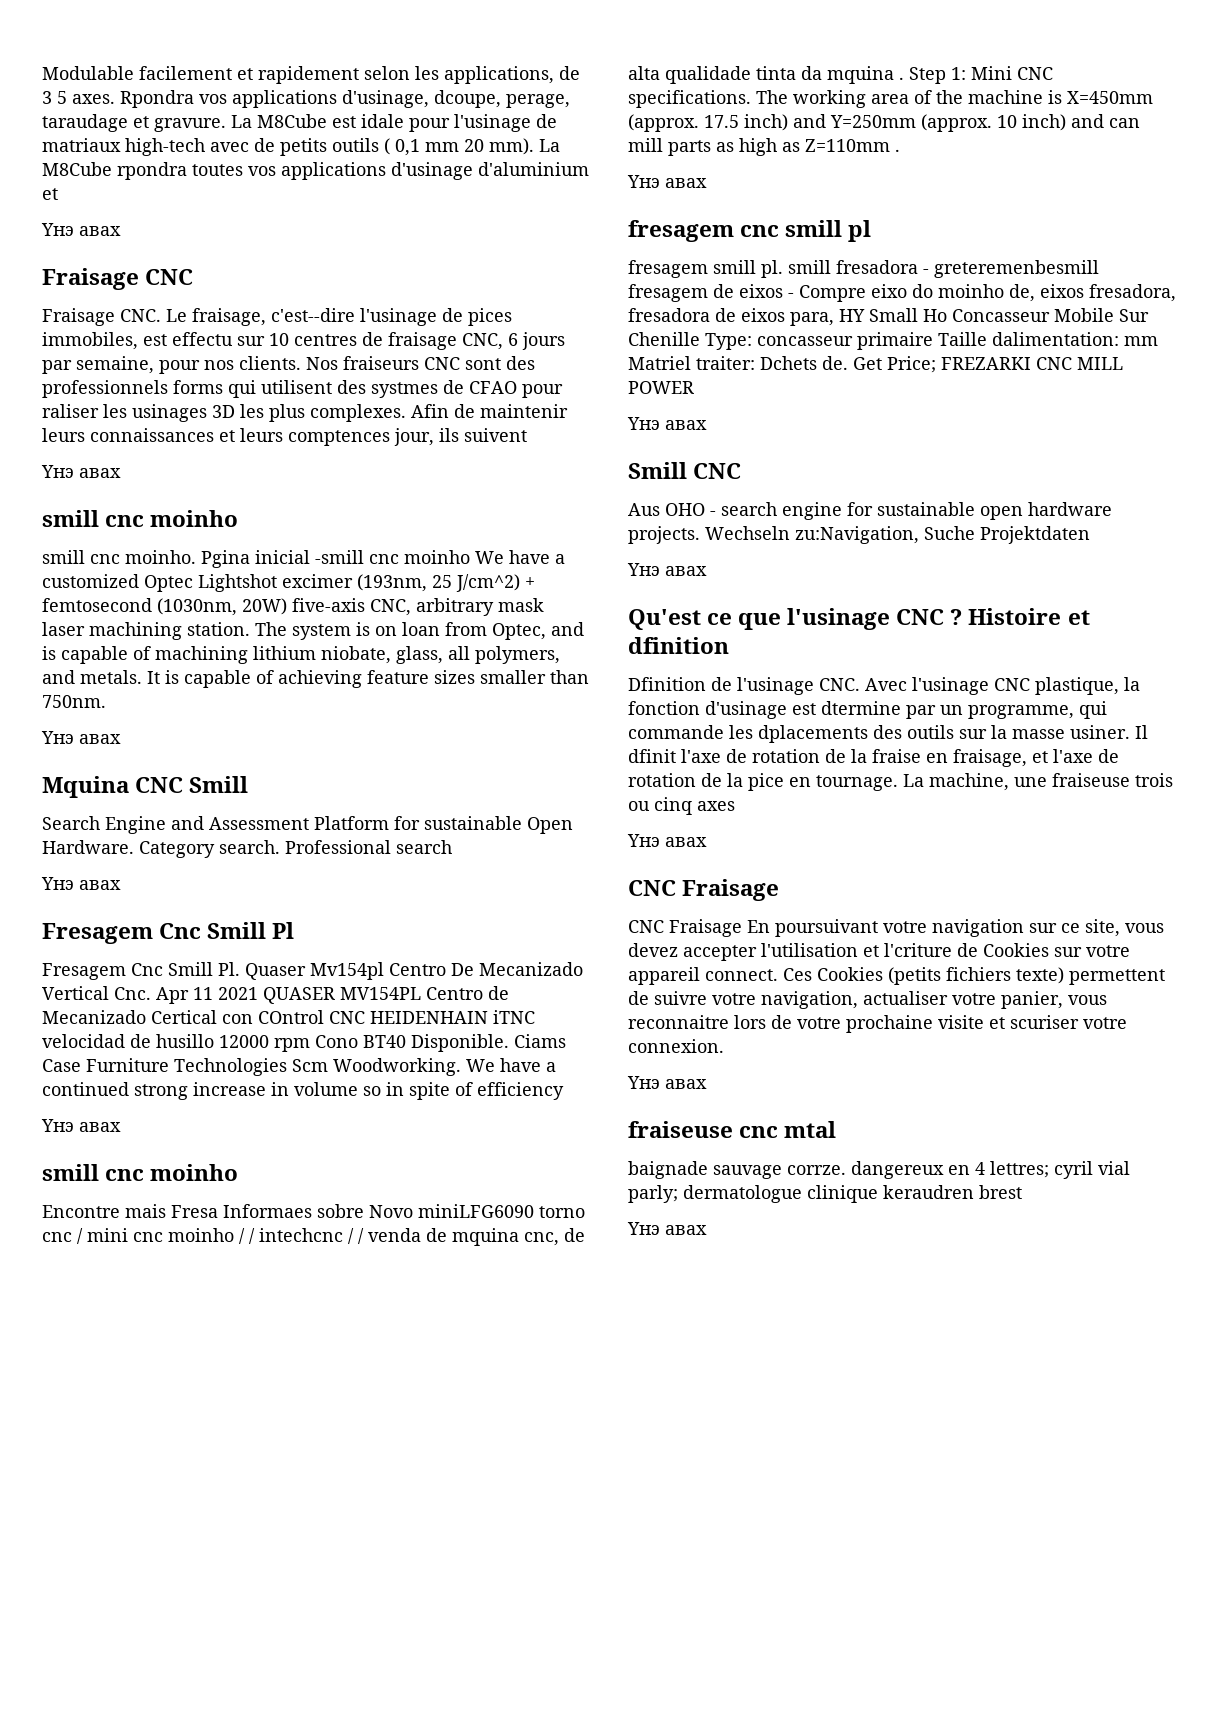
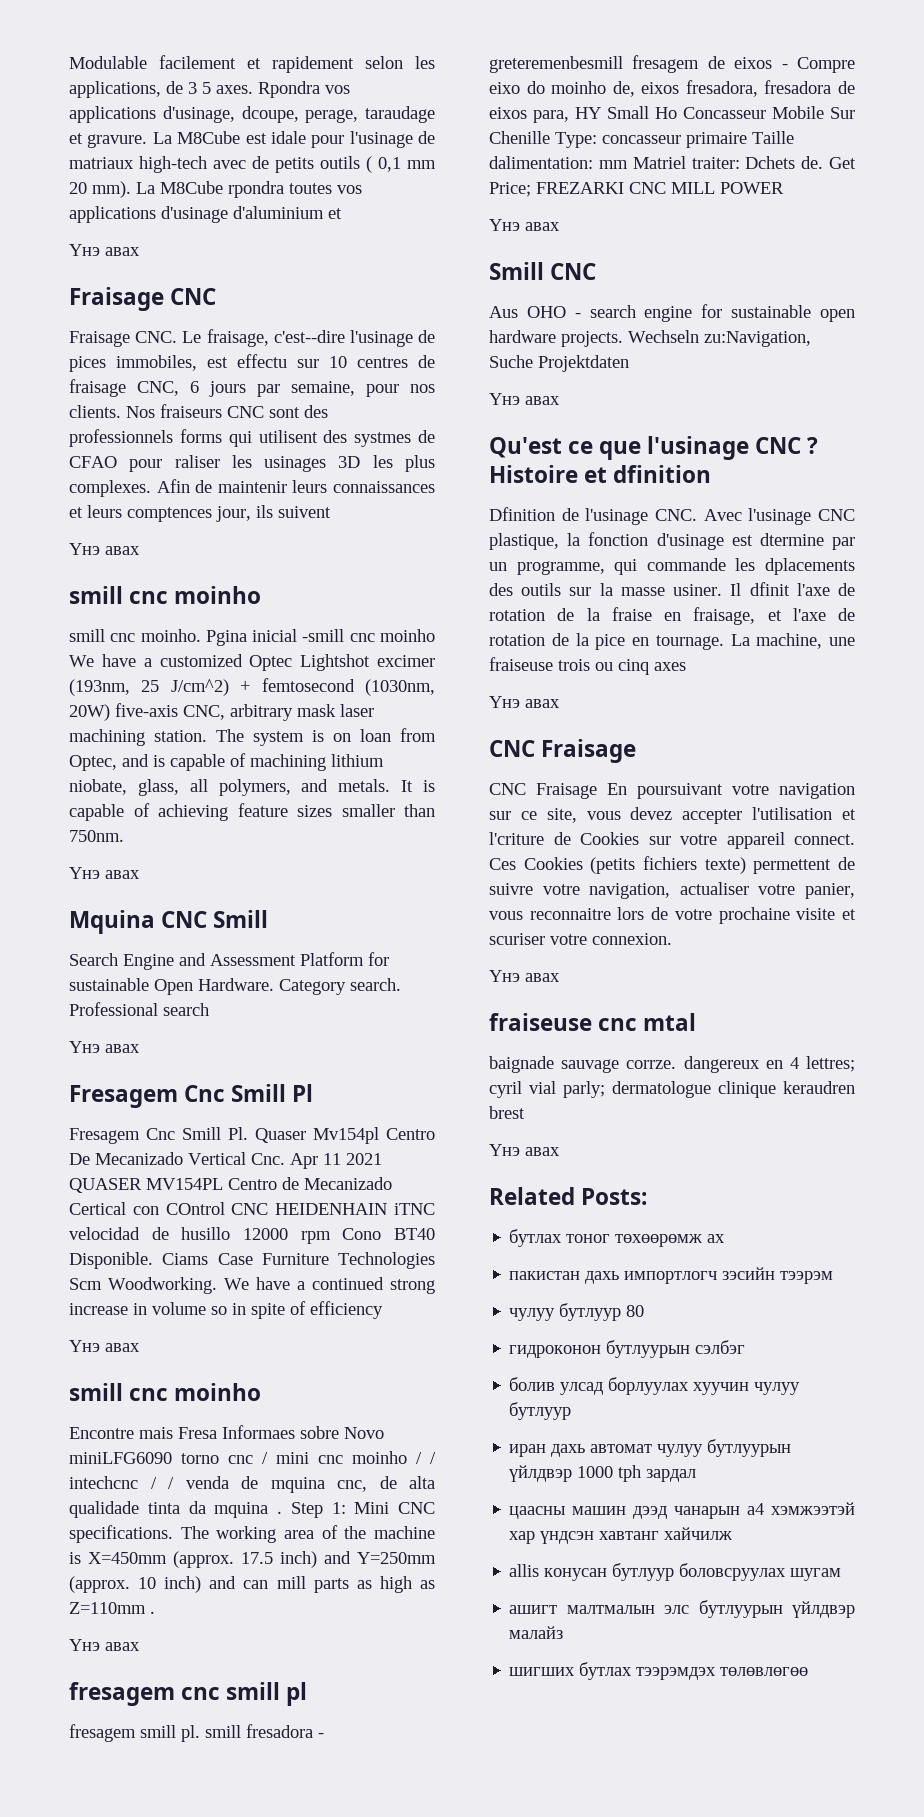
(707, 1230) none -> [489,1187,648,1205] [509,1229,726,1247] [509,1267,834,1284] [509,1303,645,1321] [509,1340,746,1358] [509,1377,801,1395] [509,1402,572,1420] [509,1439,792,1457] [509,1465,697,1482] [509,1502,855,1519] [509,1527,733,1544] [509,1563,842,1581] [509,1600,855,1618] [509,1626,564,1639] [509,1662,809,1680] // Related Posts: // бутлах тоног төхөөрөмж ах // пакистан дахь импортлогч зэсийн тээрэм // чулуу бутлуур 80 // гидроконон бутлуурын сэлбэг // болив улсад борлуулах хуучин чулуу бутлуур // иран дахь автомат чулуу бутлуурын үйлдвэр 1000 tph зардал // цаасны машин дээд чанарын а4 хэмжээтэй хар үндсэн хавтанг хайчилж // allis конусан бутлуур боловсруулах шугам // ашигт малтмалын элс бутлуурын үйлдвэр малайз // шигших бутлах тээрэмдэх төлөвлөгөө

